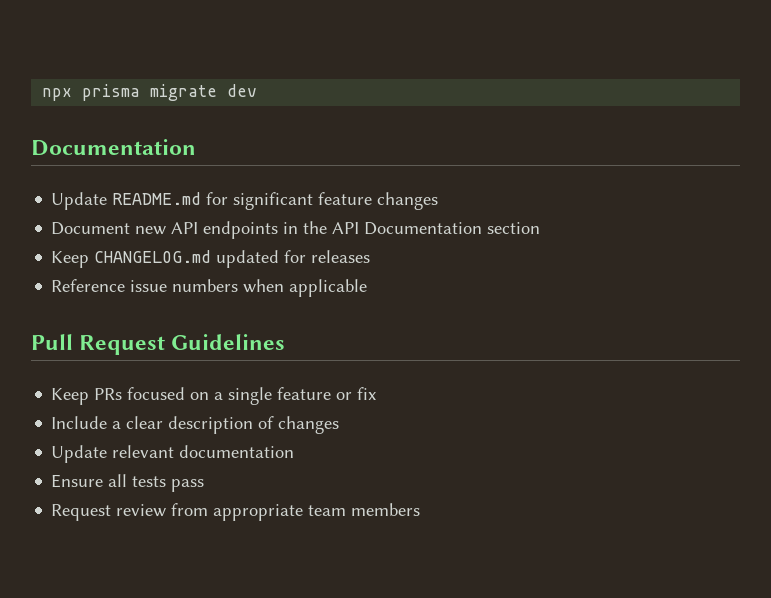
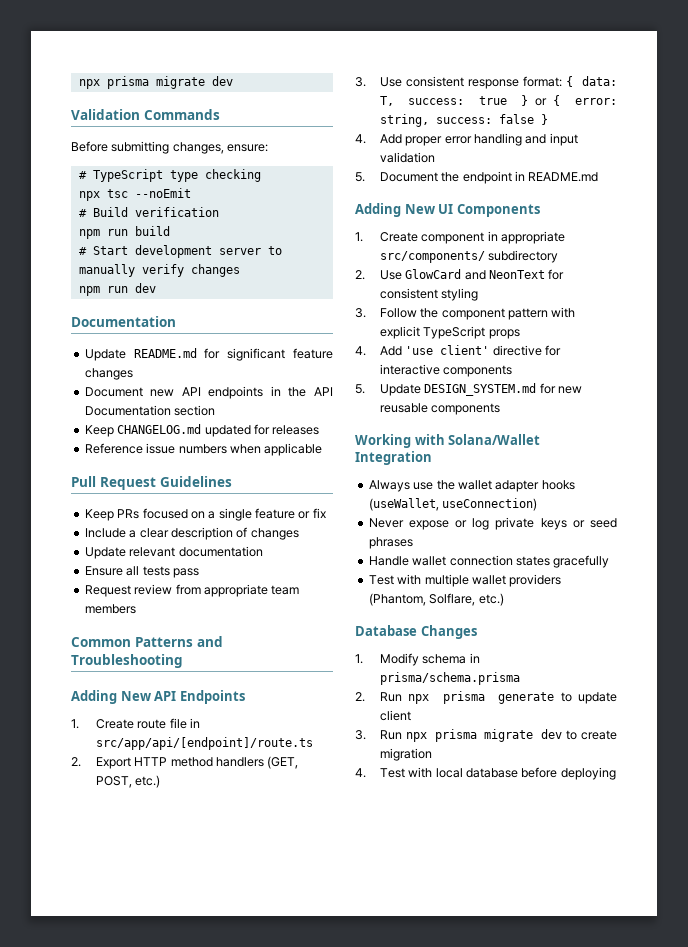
[42,84,258,101] npx prisma migrate dev -> [78,76,233,89] [71,109,220,120] [71,141,269,154] [78,169,261,182] [78,188,191,201] [78,207,219,217] [78,226,170,239] [78,245,282,258] [78,264,240,277] [78,283,156,296] npx prisma migrate dev // Validation Commands // Before submitting changes, ensure: // # TypeScript type checking // npx tsc --noEmit // # Build verification // npm run build // # Start development server to manually verify changes // npm run dev
(421, 509) none -> [71,636,223,647] [71,654,183,668] [71,690,245,704] [71,718,200,729] [95,737,313,750] [71,756,299,769] [95,775,161,788] [355,76,617,89] [379,95,617,106] [379,114,548,127] [355,133,578,146] [379,152,435,163] [355,171,599,184] [355,203,540,217] [355,231,565,244] [379,250,559,263] [355,269,565,280] [379,288,479,301] [355,307,576,320] [379,326,520,339] [355,345,561,356] [379,364,513,377] [355,383,582,396] [379,403,501,415] [355,434,541,448] [355,451,432,465] [368,480,575,492] [368,498,538,511] [368,517,617,530] [368,537,413,549] [368,555,610,568] [368,574,562,587] [368,593,504,606] [355,625,477,639] [355,653,480,666] [379,672,520,685] [355,691,617,704] [379,710,411,721] [355,729,617,742] [379,748,432,761] [355,767,616,780] // Common Patterns and Troubleshooting // Adding New API Endpoints // 1. Create route file in src/app/api/[endpoint]/route.ts // 2. Export HTTP method handlers (GET, POST, etc.) // 3. Use consistent response format: { data: T, success: true } or { error: string, success: false } // 4. Add proper error handling and input validation // 5. Document the endpoint in README.md // Adding New UI Components // 1. Create component in appropriate src/components/ subdirectory // 2. Use GlowCard and NeonText for consistent styling // 3. Follow the component pattern with explicit TypeScript props // 4. Add 'use client' directive for interactive components // 5. Update DESIGN_SYSTEM.md for new reusable components // Working with Solana/Wallet Integration // Always use the wallet adapter hooks (useWallet, useConnection) // Never expose or log private keys or seed phrases // Handle wallet connection states gracefully // Test with multiple wallet providers (Phantom, Solflare, etc.) // Database Changes // 1. Modify schema in prisma/schema.prisma // 2. Run npx prisma generate to update client // 3. Run npx prisma migrate dev to create migration // 4. Test with local database before deploying

